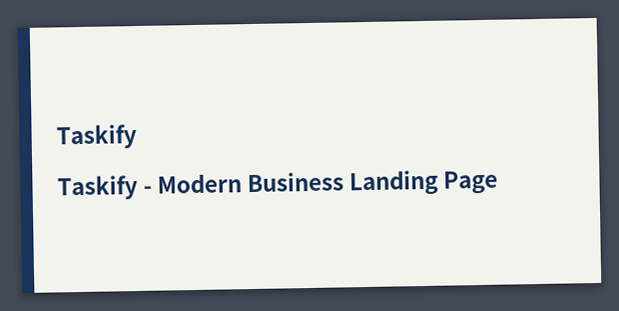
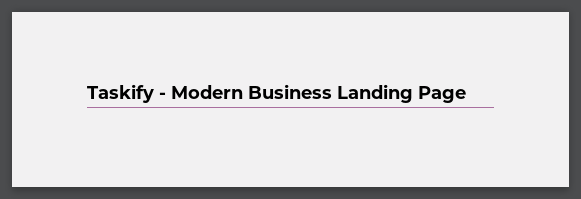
[56,124,137,150] [57,175,138,201] Taskify // Taskify -> [87,84,154,103] Taskify

